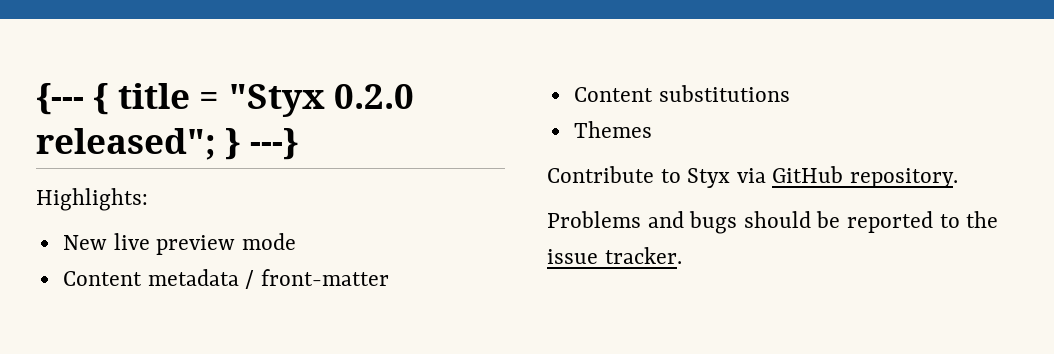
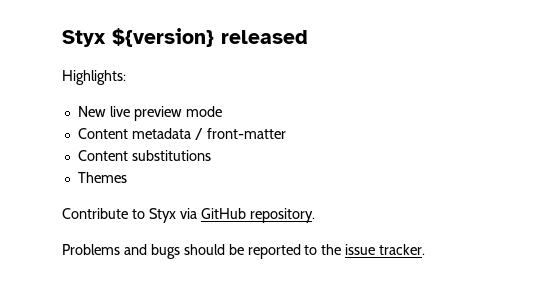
[36,83,415,117] [36,128,298,160] {--- { title = "Styx 0.2.0 released"; } ---} -> [62,28,308,47] Styx ${version} released

